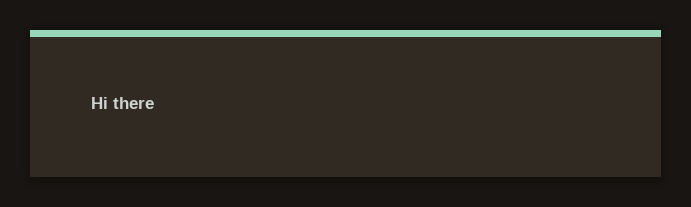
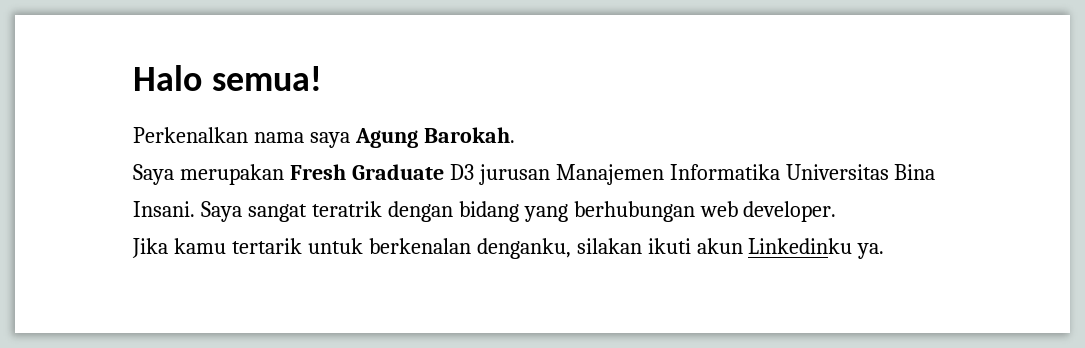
[91,97,154,109] Hi there -> [133,65,322,91] [133,127,515,148] [133,164,936,185] [133,201,837,222] [132,238,885,259] Halo semua! // Perkenalkan nama saya Agung Barokah. // Saya merupakan Fresh Graduate D3 jurusan Manajemen Informatika Universitas Bina Insani. Saya sangat teratrik dengan bidang yang berhubungan web developer. // Jika kamu tertarik untuk berkenalan denganku, silakan ikuti akun Linkedinku ya.

